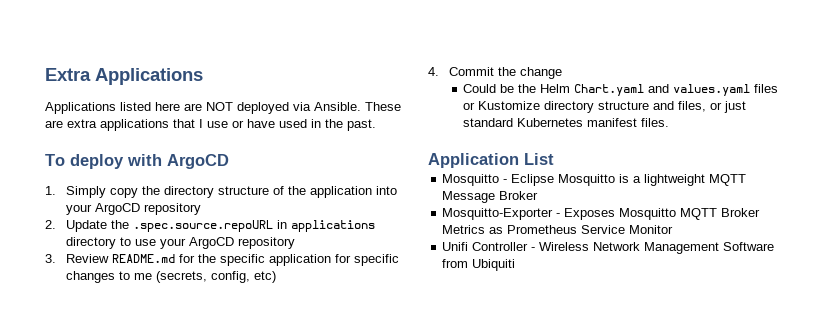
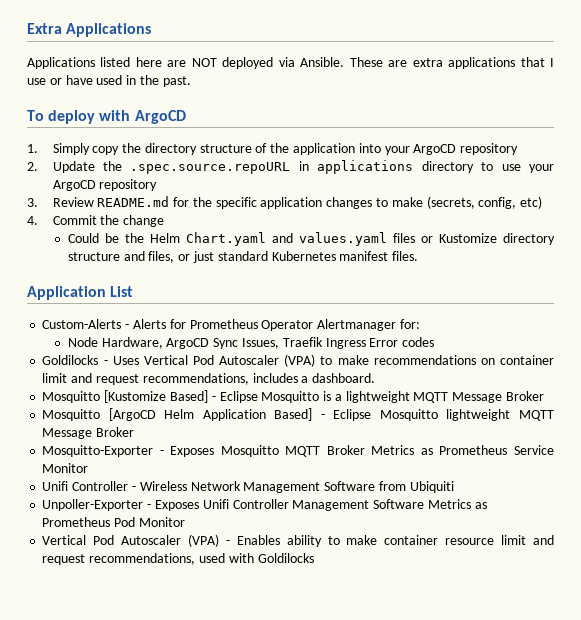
[335,254,400,266] for specific -> (323, 203) none
[134,273,153,280] me -> [391,197,423,207] make
[442,174,500,186] // Mosquitto -> [42,319,420,331] [67,337,435,349] [42,354,554,367] [42,373,376,385] [42,390,208,403] // Custom-Alerts - Alerts for Prometheus Operator Alertmanager for: // Node Hardware, ArgoCD Sync Issues, Traefik Ingress Error codes // Goldilocks - Uses Vertical Pod Autoscaler (VPA) to make recommendations on container limit and request recommendations, includes a dashboard. // Mosquitto [Kustomize Based]
(539, 195) none -> [42,408,554,421] [42,427,135,439] // Mosquitto [ArgoCD Helm Application Based] - Eclipse Mosquitto lightweight MQTT Message Broker
(516, 265) none -> [42,499,487,511] [42,517,185,527] [42,534,554,547] [42,553,314,565] // Unpoller-Exporter - Exposes Unifi Controller Management Software Metrics as Prometheus Pod Monitor // Vertical Pod Autoscaler (VPA) - Enables ability to make container resource limit and request recommendations, used with Goldilocks

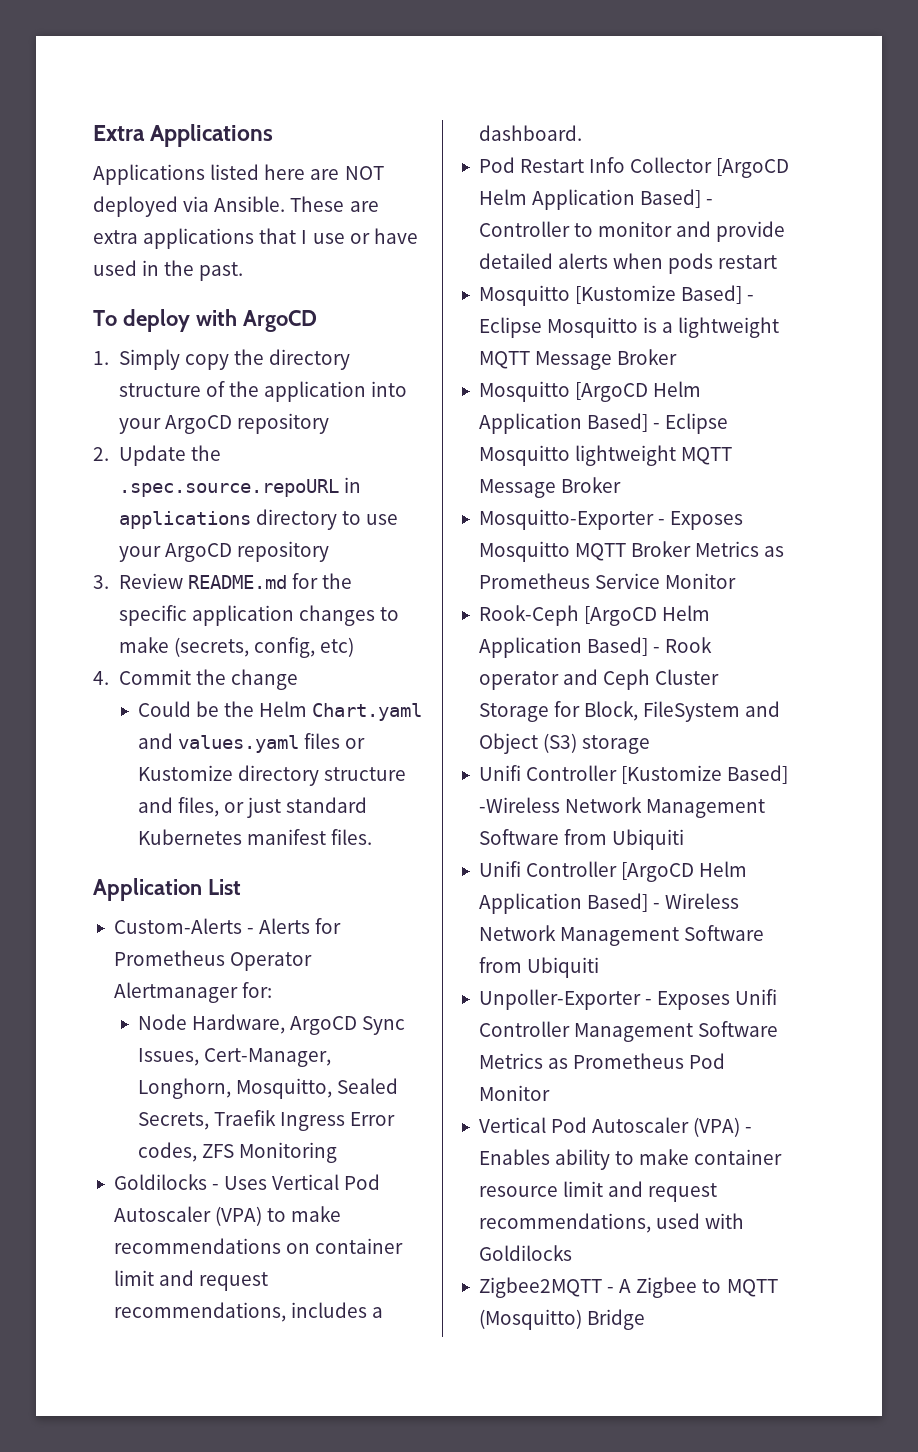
[282,337,435,349] Traefik Ingress Error codes -> [204,1048,332,1067] [137,1078,399,1099] [137,1110,396,1131] [137,1142,338,1163] Cert-Manager, Longhorn, Mosquitto, Sealed Secrets, Traefik Ingress Error codes, ZFS Monitoring
(376, 378) none -> [478,157,790,178] [478,189,714,210] [478,221,786,242] [478,253,778,274] // Pod Restart Info Collector [ArgoCD Helm Application Based] - Controller to monitor and provide detailed alerts when pods restart
[42,481,129,491] Unifi Controller -> [478,605,711,626] [478,637,713,658] [478,669,720,690] [478,701,781,722] [478,733,651,754] [478,765,789,784] [478,797,766,818] [478,829,685,850] [478,861,748,882] [478,893,649,914] Rook-Ceph [ArgoCD Helm Application Based] - Rook operator and Ceph Cluster Storage for Block, FileSystem and Object (S3) storage // Unifi Controller [Kustomize Based] -Wireless Network Management Software from Ubiquiti // Unifi Controller [ArgoCD Helm Application Based]
(314, 558) none -> [478,1277,778,1298] [478,1309,646,1330] // Zigbee2MQTT - A Zigbee to MQTT (Mosquitto) Bridge

